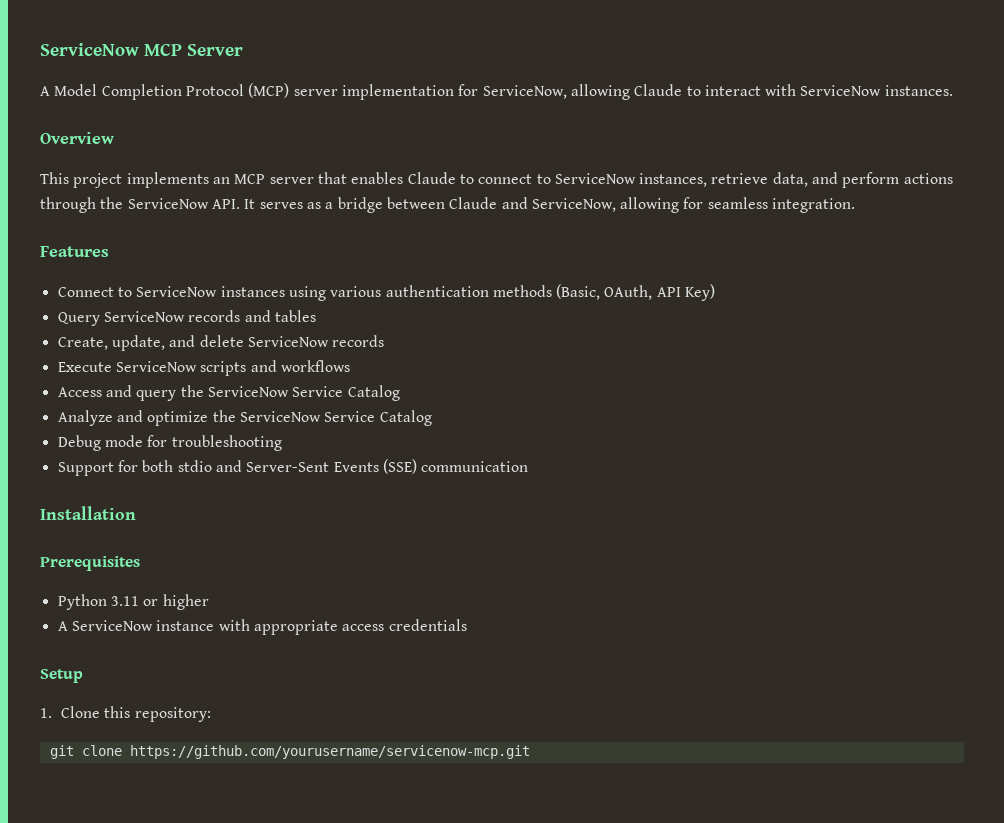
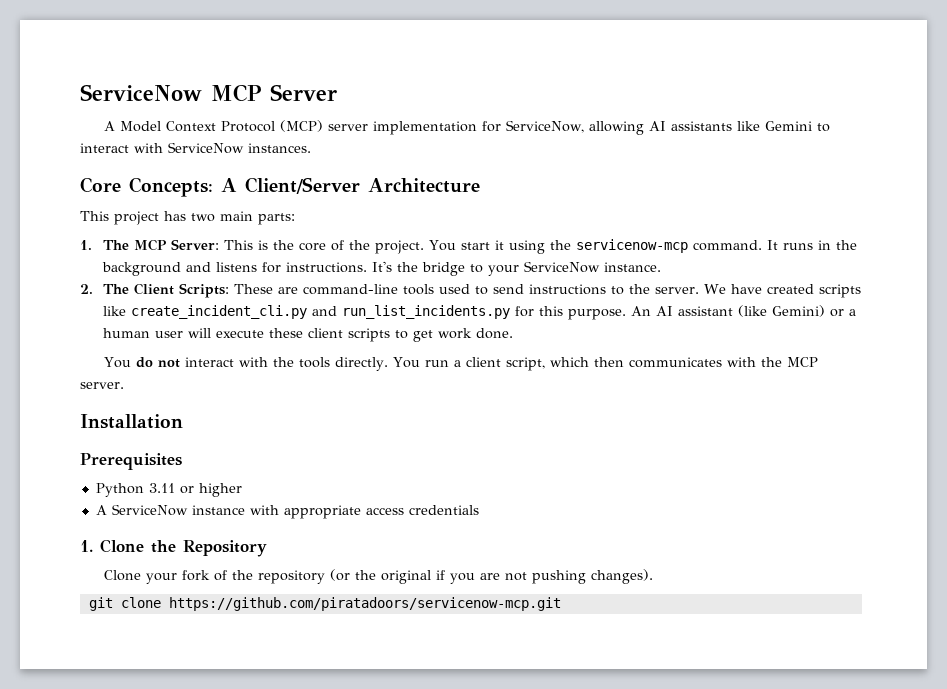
[101,84,182,100] Completion -> [165,121,216,132] Context
[634,84,683,96] Claude -> [648,121,812,131] AI assistants like Gemini
[40,132,114,144] [40,172,953,188] [40,197,856,213] [40,246,109,257] [57,284,716,301] [57,310,316,326] [57,335,385,351] [57,360,350,376] [57,385,400,401] [57,410,432,426] [57,435,282,451] [57,459,529,476] Overview // This project implements an MCP server that enables Claude to connect to ServiceNow instances, retrieve data, and perform actions through the ServiceNow API. It serves as a bridge between Claude and ServiceNow, allowing for seamless integration. // Features // Connect to ServiceNow instances using various authentication methods (Basic, OAuth, API Key) // Query ServiceNow records and tables // Create, update, and delete ServiceNow records // Execute ServiceNow scripts and workflows // Access and query the ServiceNow Service Catalog // Analyze and optimize the ServiceNow Service Catalog // Debug mode for troubleshooting // Support for both stdio and Server-Sent Events (SSE) communication -> [80,177,480,197] [80,211,295,225] [80,239,858,254] [102,261,662,276] [80,283,862,298] [103,305,857,320] [103,328,514,342] [103,357,818,371] [80,382,124,389] Core Concepts: A Client/Server Architecture // This project has two main parts: // 1. The MCP Server: This is the core of the project. You start it using the servicenow-mcp command. It runs in the background and listens for instructions. It's the bridge to your ServiceNow instance. // 2. The Client Scripts: These are command-line tools used to send instructions to the server. We have created scripts like create_incident_cli.py and run_list_incidents.py for this purpose. An AI assistant (like Gemini) or a human user will execute these client scripts to get work done. // You do not interact with the tools directly. You run a client script, which then communicates with the MCP server.
[40,669,83,683] [40,706,211,722] Setup // 1. Clone this repository: -> [80,539,267,557] [103,569,653,584] 1. Clone the Repository // Clone your fork of the repository (or the original if you are not pushing changes).
[129,745,530,759] https://github.com/yourusername/servicenow-mcp.git -> [168,597,561,611] https://github.com/piratadoors/servicenow-mcp.git

